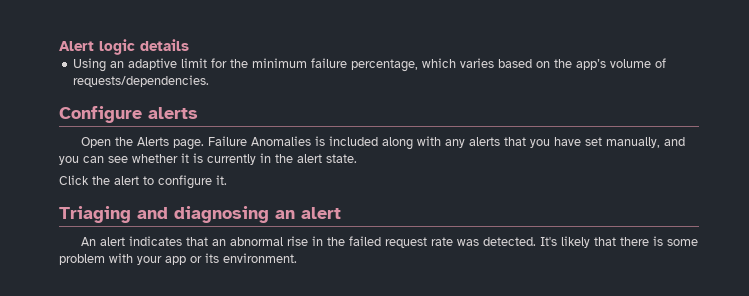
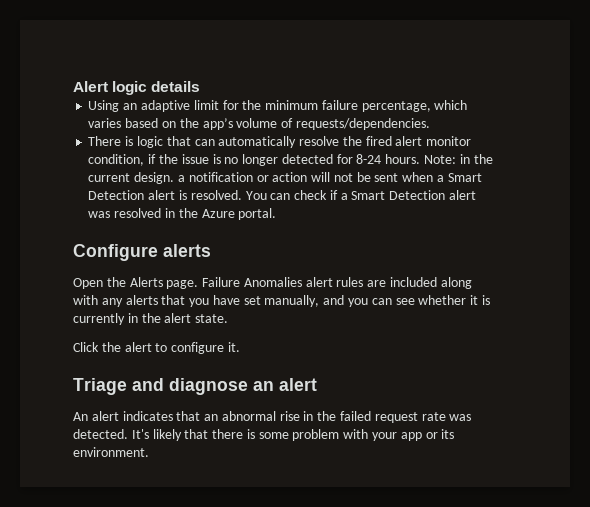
(210, 81) none -> [88,136,472,148] [88,154,493,166] [88,172,482,184] [88,190,476,200] [88,208,277,220] // There is logic that can automatically resolve the fired alert monitor condition, if the issue is no longer detected for 8-24 hours. Note: in the current design. a notification or action will not be sent when a Smart Detection alert is resolved. You can check if a Smart Detection alert was resolved in the Azure portal.
[314,136,325,146] is -> [305,277,387,287] alert rules are
[59,206,269,223] Triaging and diagnosing -> [73,378,248,395] Triage and diagnose

